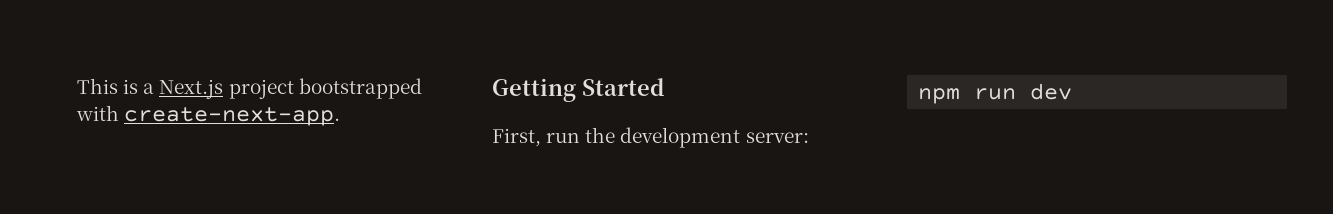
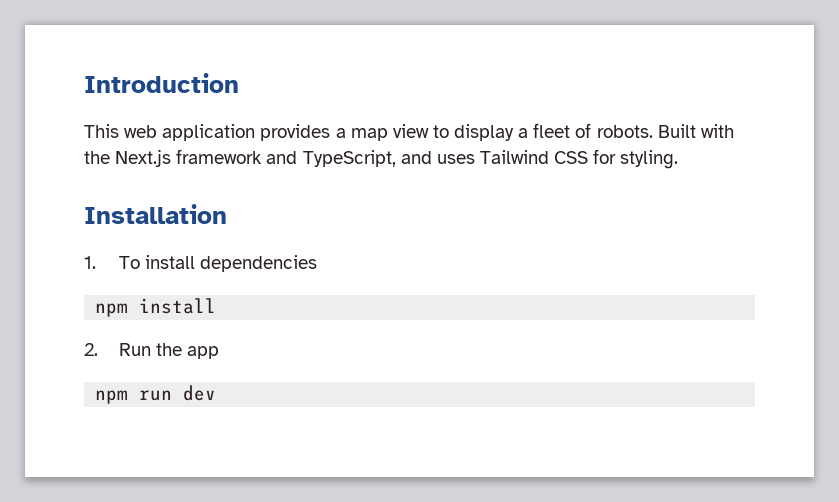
[77,78,422,99] [76,105,341,126] [492,78,664,102] [492,127,809,148] This is a Next.js project bootstrapped with create-next-app. // Getting Started // First, run the development server: -> [84,73,239,93] [84,123,734,141] [84,149,679,169] [84,204,227,224] [84,255,317,272] [95,298,217,317] [84,343,219,359] Introduction // This web application provides a map view to display a fleet of robots. Built with the Next.js framework and TypeScript, and uses Tailwind CSS for styling. // Installation // 1. To install dependencies // npm install // 2. Run the app

